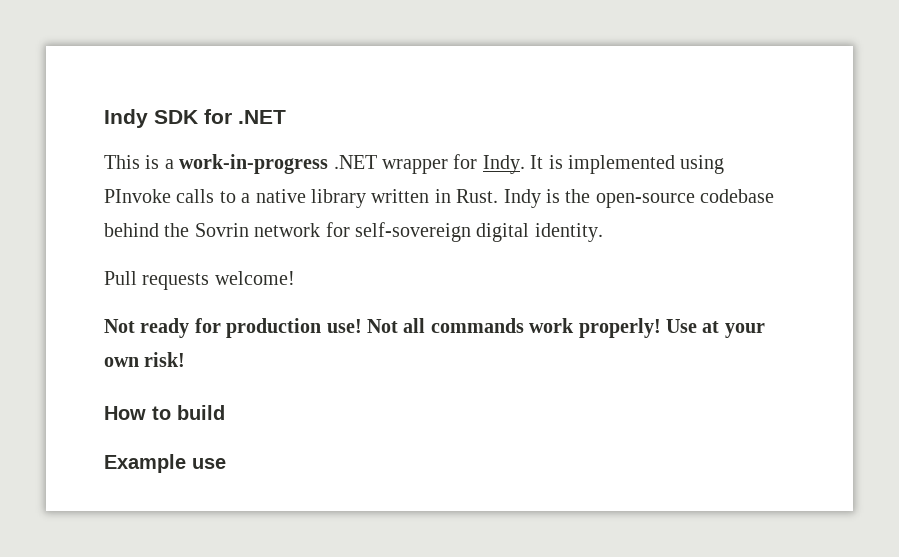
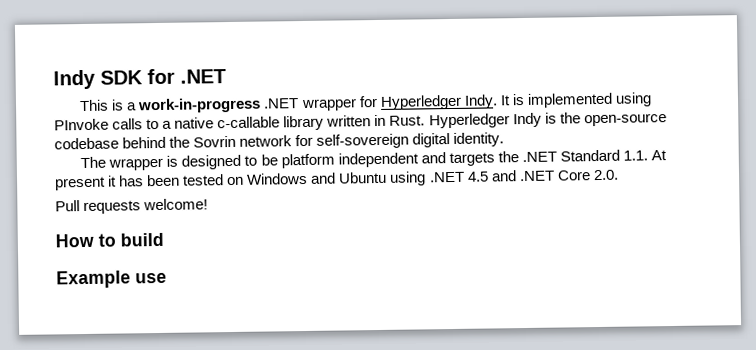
(478, 161) none -> [379,94,462,110] Hyperledger
(306, 196) none -> [217,116,281,129] c-callable
(499, 196) none -> [428,113,510,129] Hyperledger
[104,271,295,290] [104,318,765,338] [104,352,186,367] Pull requests welcome! // Not ready for production use! Not all commands work properly! Use at your own risk! -> [80,149,667,171] [55,169,619,191] [55,198,209,215] The wrapper is designed to be platform independent and targets the .NET Standard 1.1. At present it has been tested on Windows and Ubuntu using .NET 4.5 and .NET Core 2.0. // Pull requests welcome!

